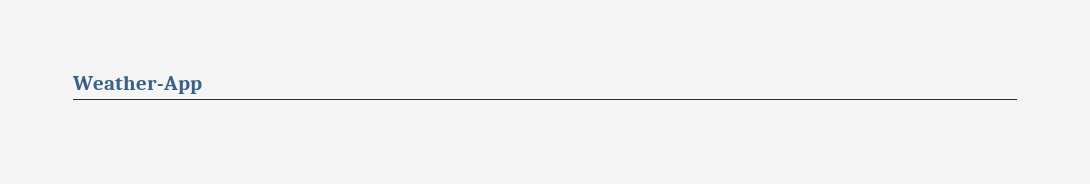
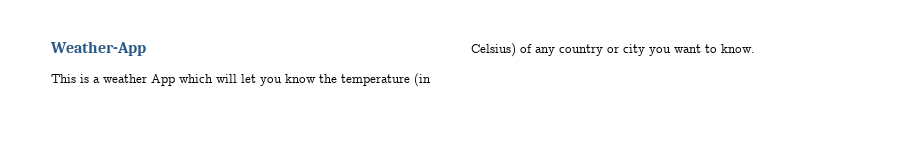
(202, 84) none -> [51,73,431,87] [471,43,755,57] // This is a weather App which will let you know the temperature (in Celsius) of any country or city you want to know.

